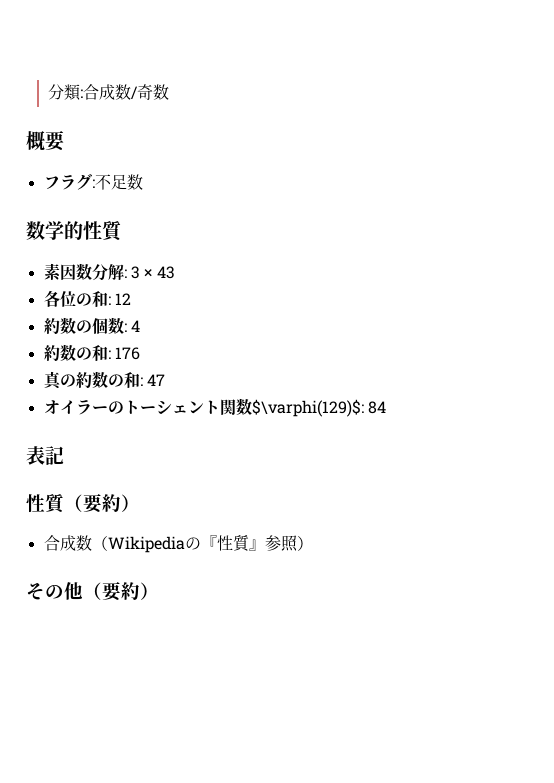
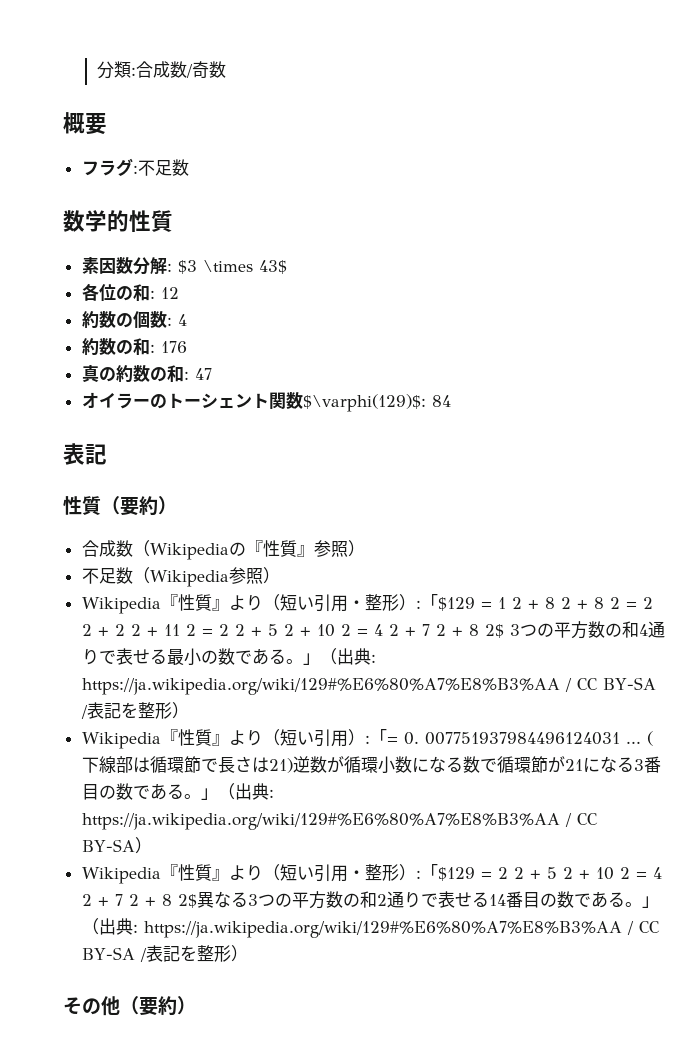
[130,266,175,279] 3 × 43 -> [177,260,287,274] $3 \times 43$
(313, 543) none -> [81,567,280,587] [81,594,653,614] [81,621,665,639] [81,648,376,666] [81,677,656,695] [80,702,189,719] [81,729,653,749] [81,756,661,774] [81,783,274,800] [81,813,598,830] [81,837,152,854] [81,864,662,884] [81,891,659,909] [81,918,660,938] [81,945,248,962] // 不足数（Wikipedia参照） // Wikipedia『性質』より（短い引用・整形）:「$129 = 1 2 + 8 2 + 8 2 = 2 2 + 2 2 + 11 2 = 2 2 + 5 2 + 10 2 = 4 2 + 7 2 + 8 2$ 3つの平方数の和4通りで表せる最小の数である。」（出典: https://ja.wikipedia.org/wiki/129#%E6%80%A7%E8%B3%AA / CC BY-SA /表記を整形） // Wikipedia『性質』より（短い引用）:「= 0. 007751937984496124031 ... (下線部は循環節で長さは21)逆数が循環小数になる数で循環節が21になる3番目の数である。」（出典: https://ja.wikipedia.org/wiki/129#%E6%80%A7%E8%B3%AA / CC BY-SA） // Wikipedia『性質』より（短い引用・整形）:「$129 = 2 2 + 5 2 + 10 2 = 4 2 + 7 2 + 8 2$異なる3つの平方数の和2通りで表せる14番目の数である。」（出典: https://ja.wikipedia.org/wiki/129#%E6%80%A7%E8%B3%AA / CC BY-SA /表記を整形）

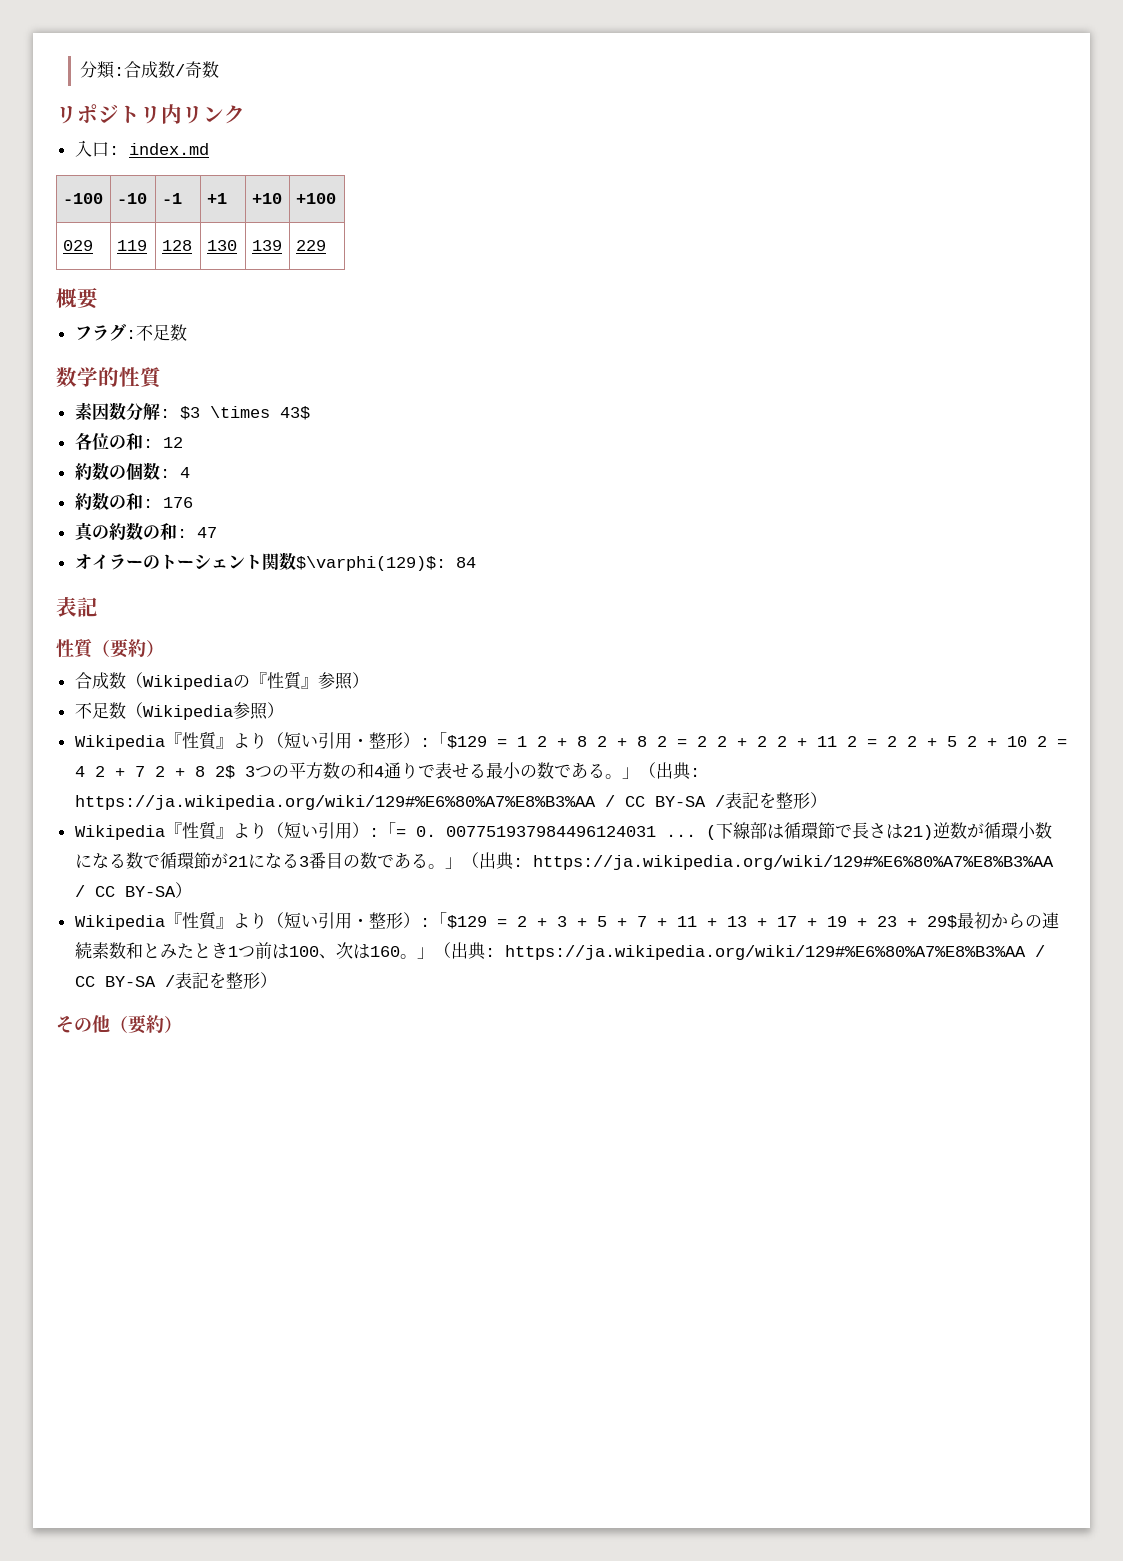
(226, 69) none -> [56,104,245,124] [74,140,209,157] [62,193,103,204] [116,193,147,204] [161,193,182,204] [206,193,227,204] [251,193,282,204] [295,193,336,204] [62,240,93,251] [116,240,147,251] [161,240,192,251] [206,240,237,251] [251,240,282,251] [295,240,326,251] // リポジトリ内リンク // 入口: index.md // -100 | -10 | -1 | +1 | +10 | +100 // 029 | 119 | 128 | 130 | 139 | 229
[513,867,662,880] [81,891,625,909] 2 + 5 2 + 10 2 = 4 2 + 7 2 + 8 2$異なる3つの平方数の和2通りで表せる14番目の数である -> [536,912,1059,929] [74,942,400,959] + 3 + 5 + 7 + 11 + 13 + 17 + 19 + 23 + 29$最初からの連続素数和とみたとき1つ前は100、次は160

